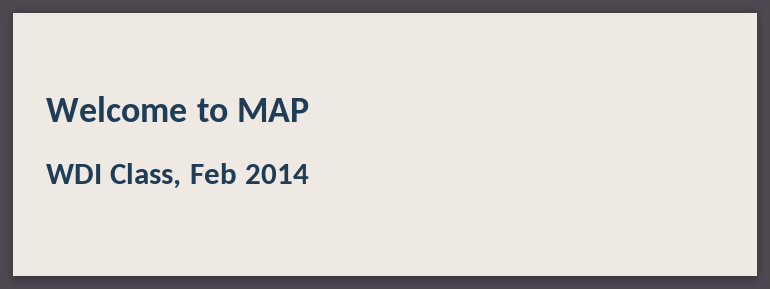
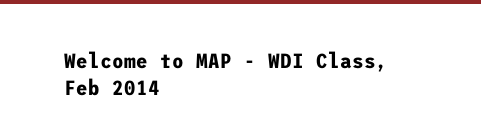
(310, 110) // -> [244,60,256,68] -

